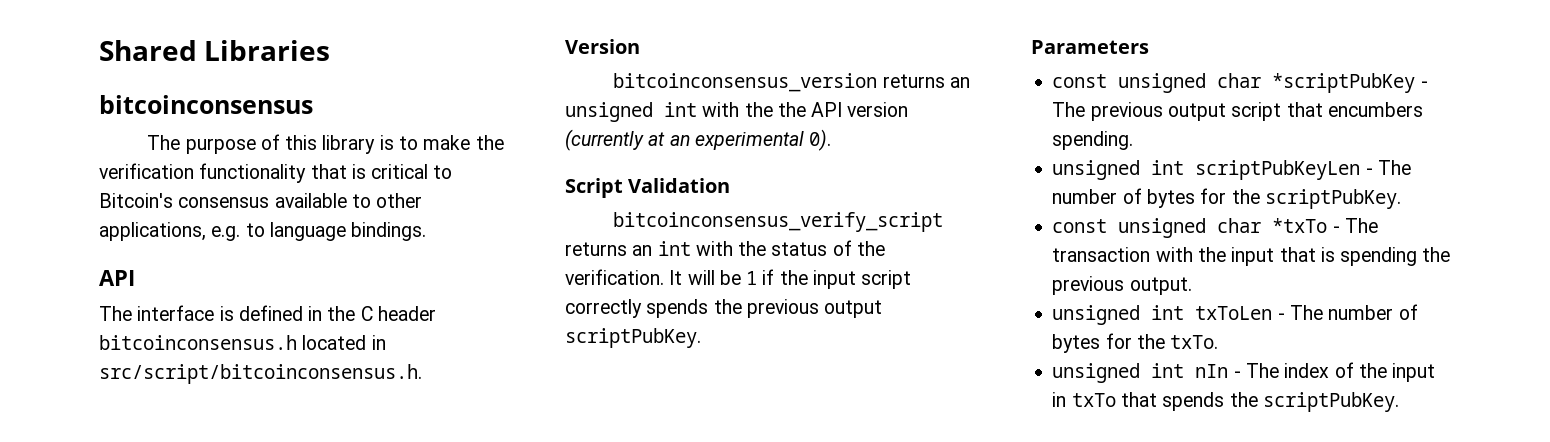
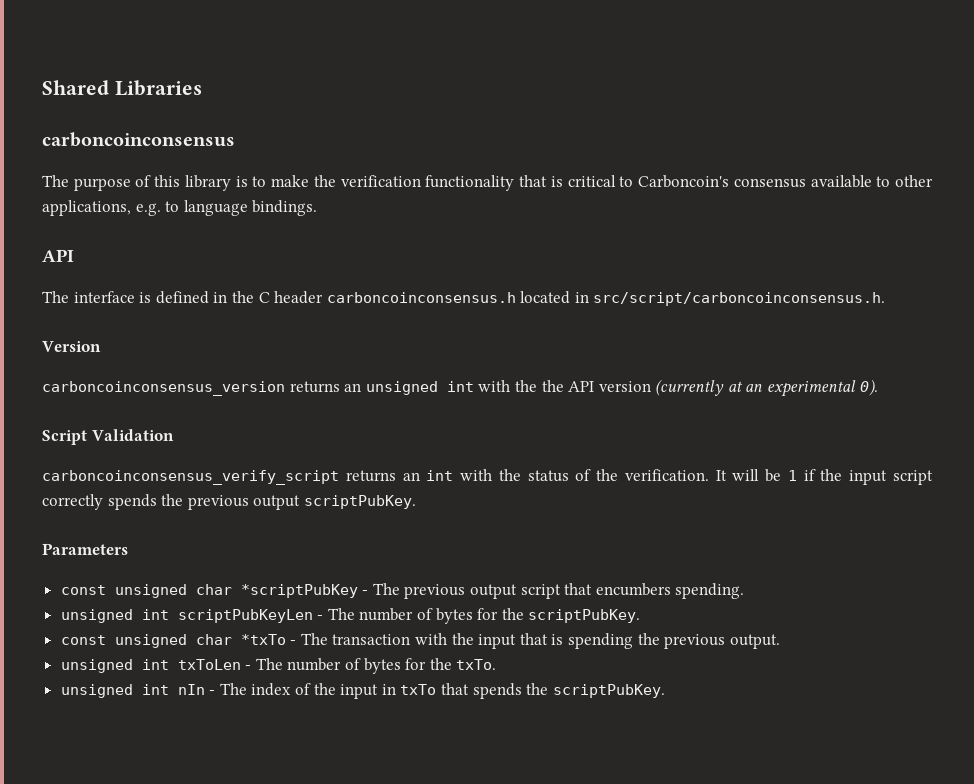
[99,95,313,114] bitcoinconsensus -> [42,132,235,147] carboncoinconsensus
[99,193,173,208] Bitcoin's -> [638,175,730,188] Carboncoin's
[99,335,297,350] bitcoinconsensus.h -> [326,292,516,303] carboncoinconsensus.h
[99,364,422,384] src/script/bitcoinconsensus.h. -> [593,292,886,306] src/script/carboncoinconsensus.h.
[613,73,878,92] bitcoinconsensus_version -> [42,381,285,396] carboncoinconsensus_version
[613,212,944,232] bitcoinconsensus_verify_script -> [42,470,339,485] carboncoinconsensus_verify_script

